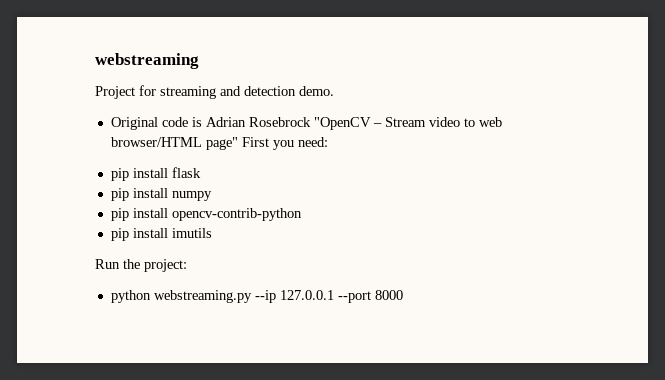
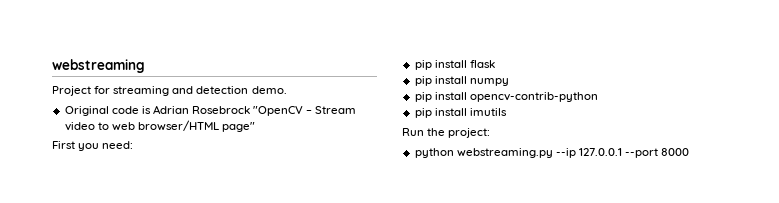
(238, 143) none -> (256, 127) //

